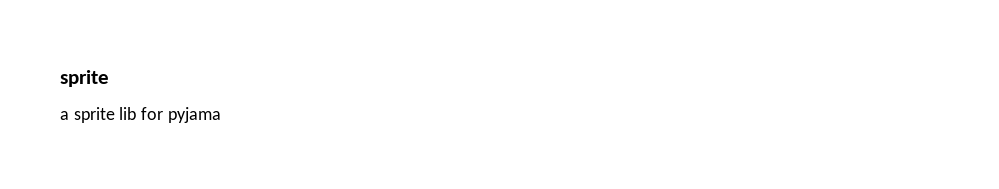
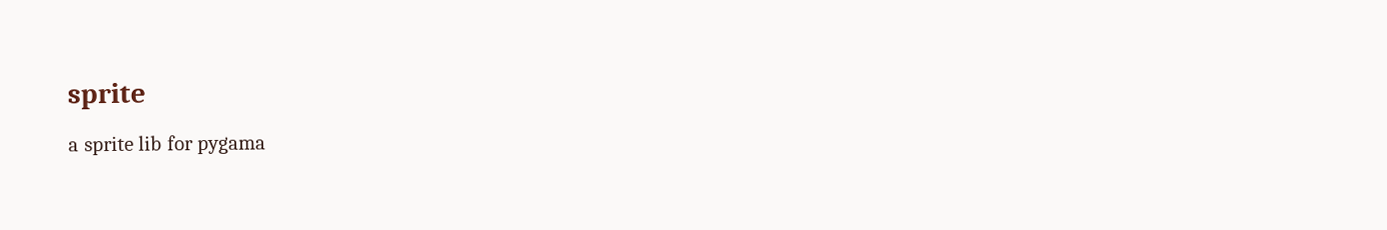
[167,107,221,123] pyjama -> [197,136,267,155] pygama

